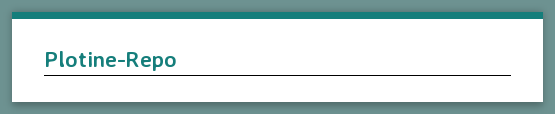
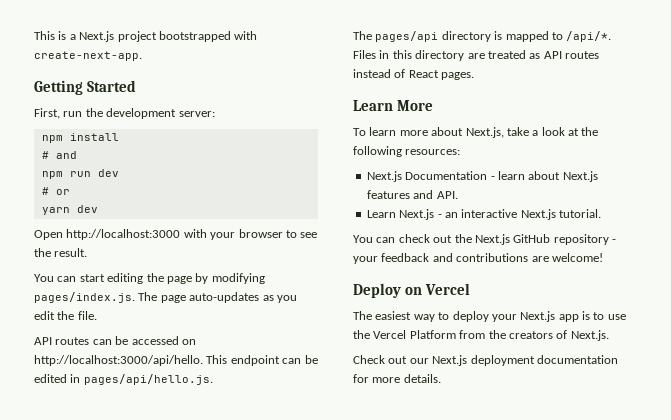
[44,51,177,71] Plotine-Repo -> [34,31,258,42] [34,51,142,61] [34,80,137,95] [34,108,215,119] [41,133,119,143] [41,151,77,159] [41,169,119,179] [41,187,70,195] [41,205,98,215] [34,229,318,240] [34,248,88,257] [34,273,265,284] [34,292,297,303] [34,311,97,320] [34,336,196,345] [34,355,318,366] [34,374,213,385] [353,31,612,42] [353,50,599,61] [353,69,475,80] [353,100,434,111] [353,127,599,138] [353,146,461,157] [366,171,598,182] [366,190,458,199] [366,209,601,220] [353,234,616,245] [353,253,603,264] [353,283,471,298] [353,311,626,322] [353,330,609,341] [353,355,618,366] [353,374,441,383] This is a Next.js project bootstrapped with create-next-app. // Getting Started // First, run the development server: // npm install // # and // npm run dev // # or // yarn dev // Open http://localhost:3000 with your browser to see the result. // You can start editing the page by modifying pages/index.js. The page auto-updates as you edit the file. // API routes can be accessed on http://localhost:3000/api/hello. This endpoint can be edited in pages/api/hello.js. // The pages/api directory is mapped to /api/*. Files in this directory are treated as API routes instead of React pages. // Learn More // To learn more about Next.js, take a look at the following resources: // Next.js Documentation - learn about Next.js features and API. // Learn Next.js - an interactive Next.js tutorial. // You can check out the Next.js GitHub repository - your feedback and contributions are welcome! // Deploy on Vercel // The easiest way to deploy your Next.js app is to use the Vercel Platform from the creators of Next.js. // Check out our Next.js deployment documentation for more details.

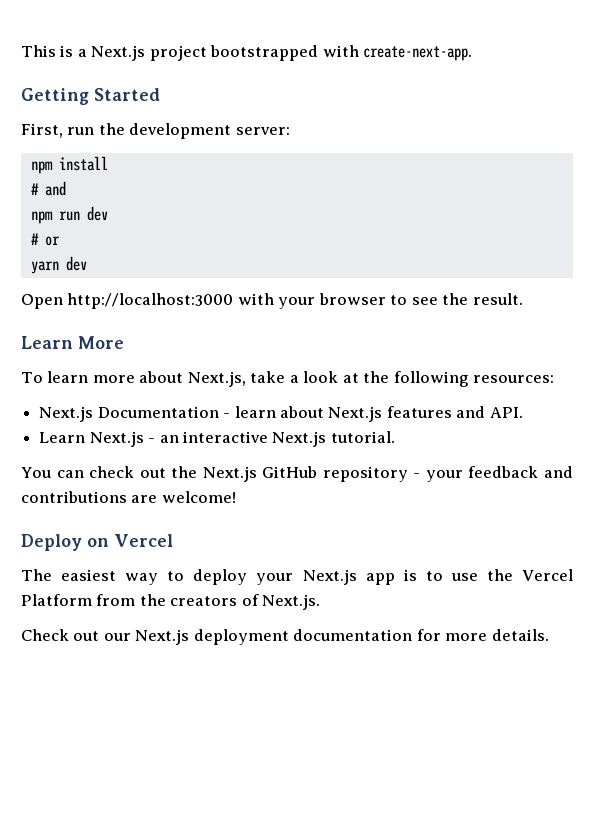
[34,273,265,284] [34,292,297,303] [34,311,97,320] [34,336,196,345] [34,355,318,366] [34,374,213,385] [353,31,612,42] [353,50,599,61] [353,69,475,80] // You can start editing the page by modifying pages/index.js. The page auto-updates as you edit the file. // API routes can be accessed on http://localhost:3000/api/hello. This endpoint can be edited in pages/api/hello.js. // The pages/api directory is mapped to /api/*. Files in this directory are treated as API routes instead of React pages. -> (523, 299) none

